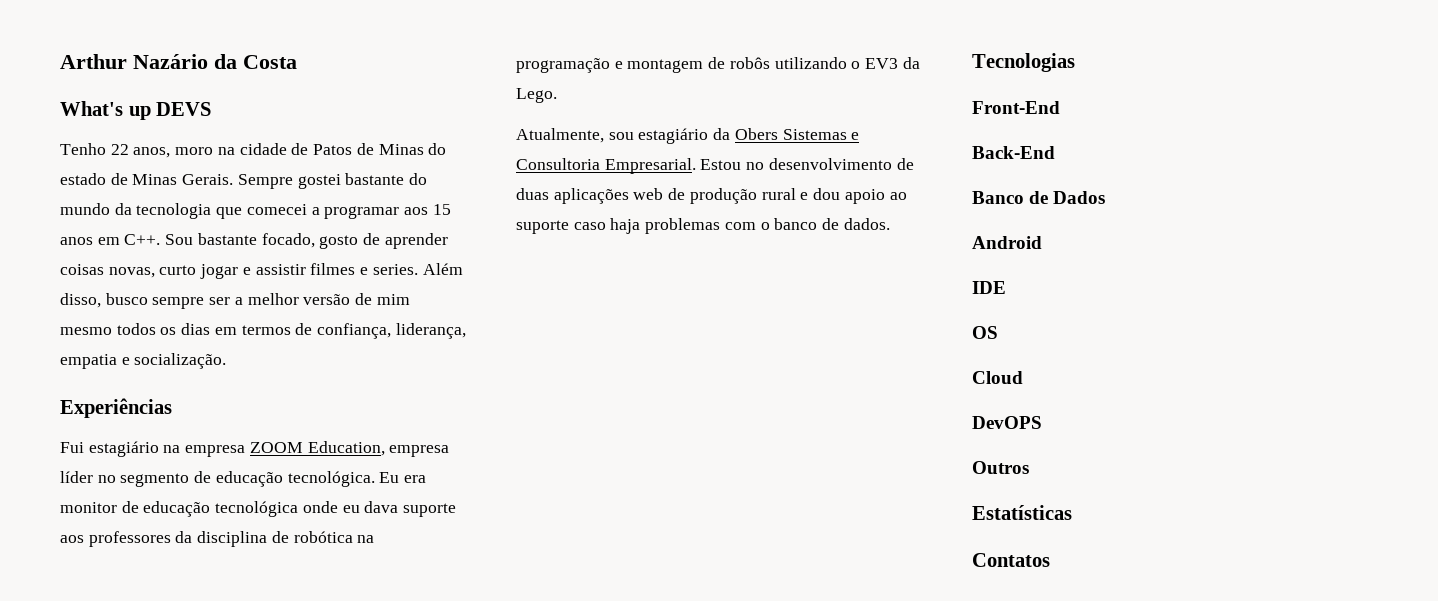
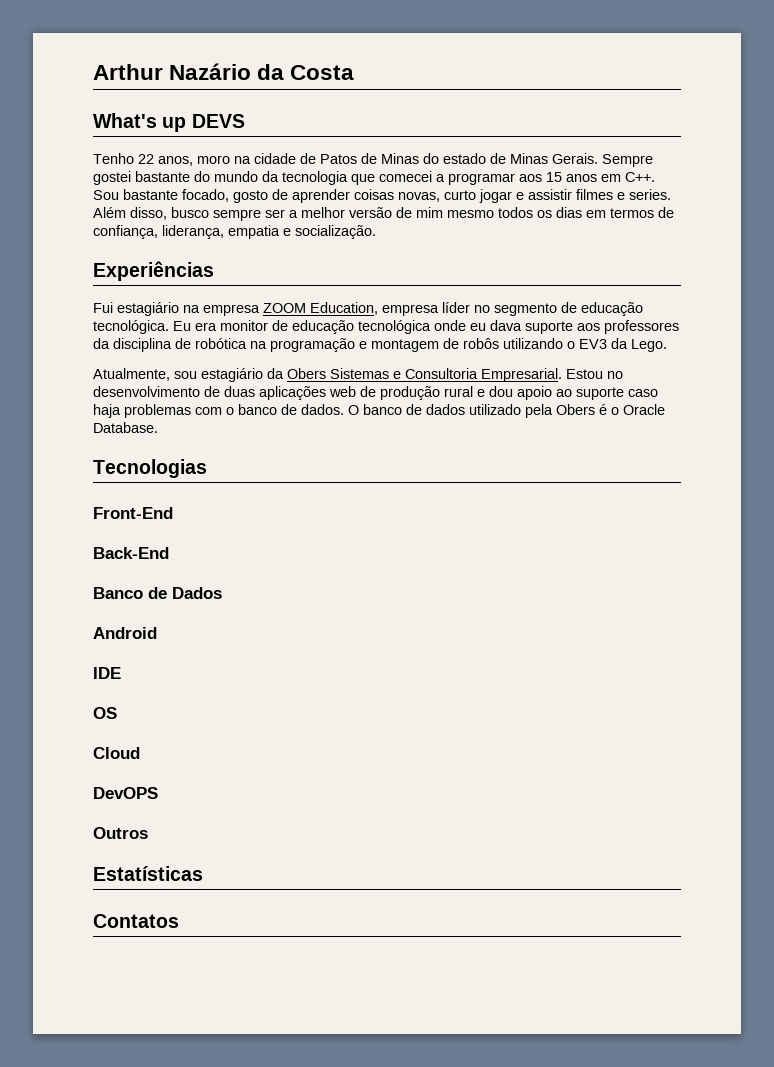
(890, 224) none -> [348,404,665,418] [93,422,158,433] O banco de dados utilizado pela Obers é o Oracle Database.

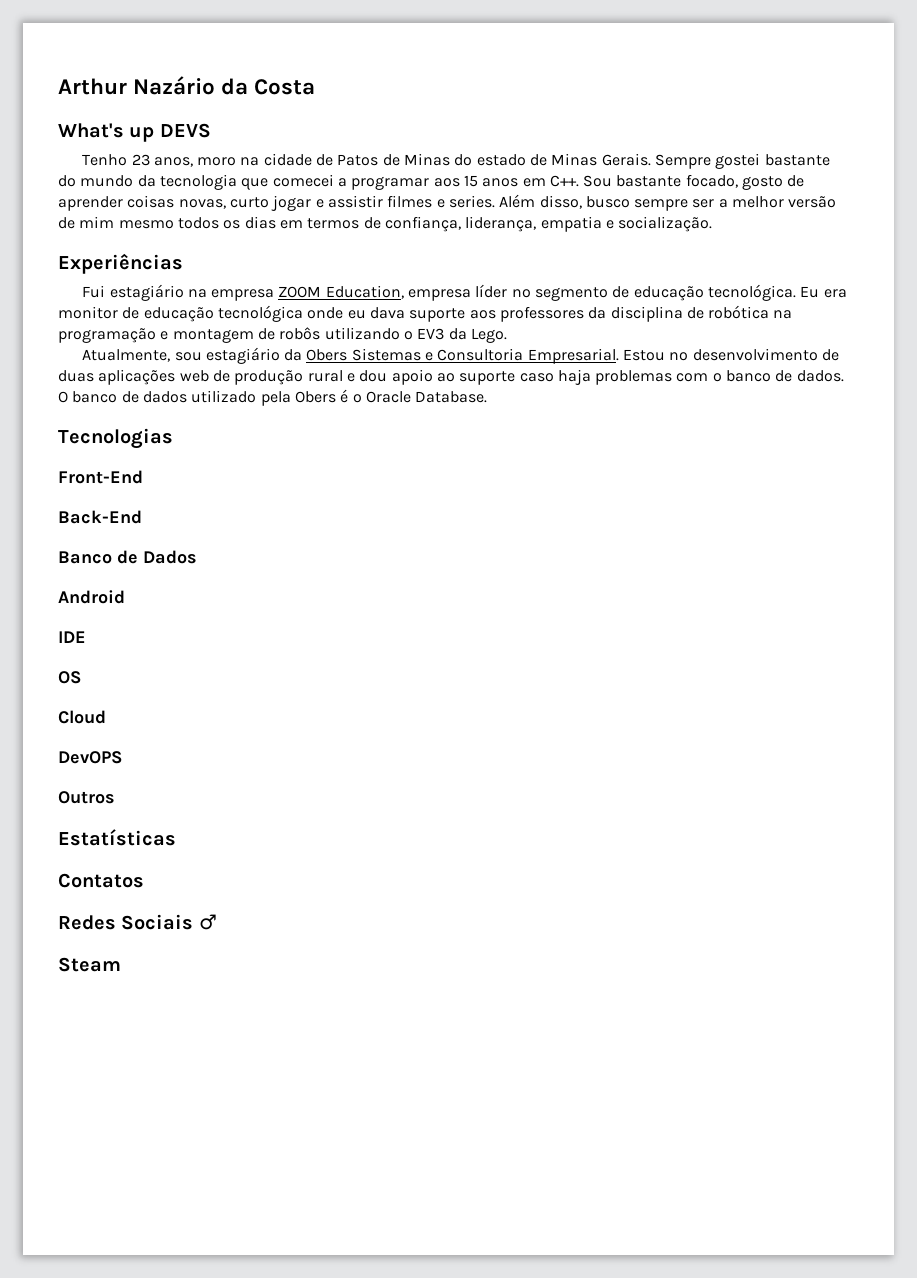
[138,154,154,164] 22 -> [131,154,150,166] 23
(179, 921) none -> [58,914,217,930] [58,957,121,972] // Redes Sociais ♂ // Steam

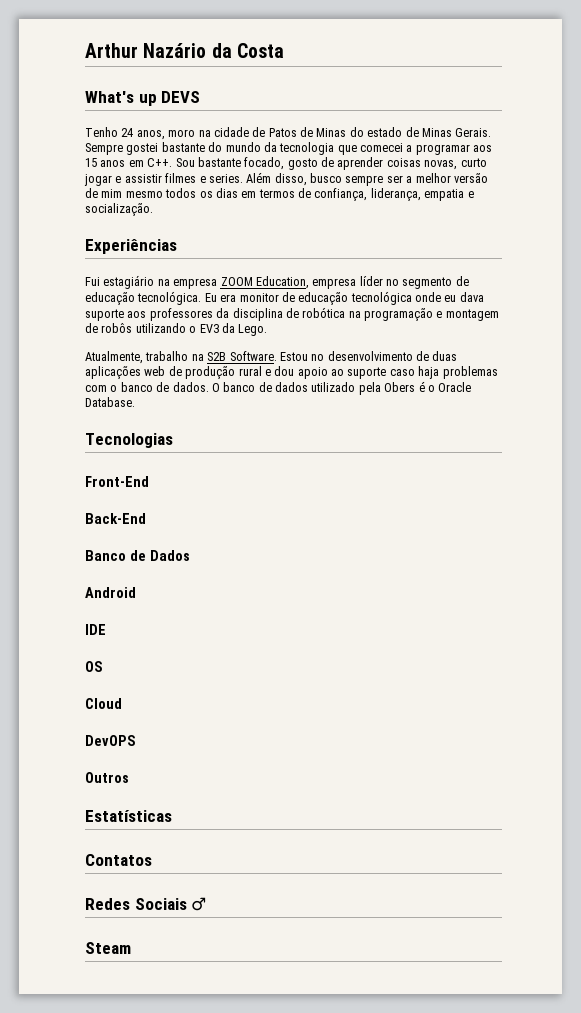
[131,154,150,166] 23 -> [121,128,134,137] 24
[174,347,619,364] sou estagiário da Obers Sistemas e Consultoria Empresarial. -> [145,351,277,361] trabalho na S2B Software.

